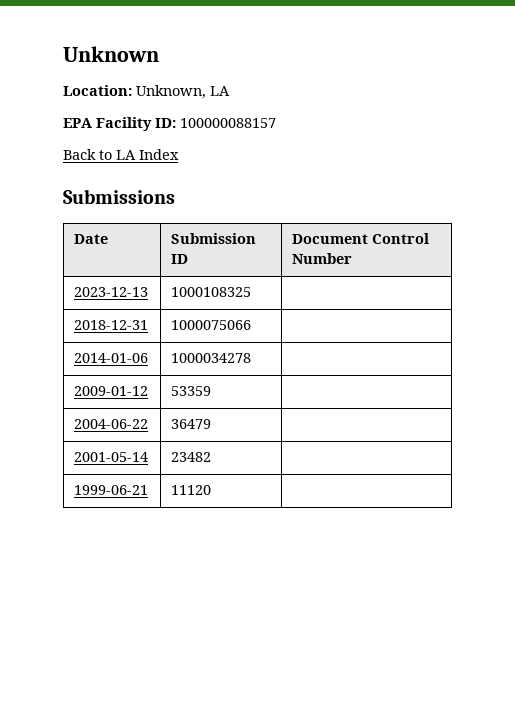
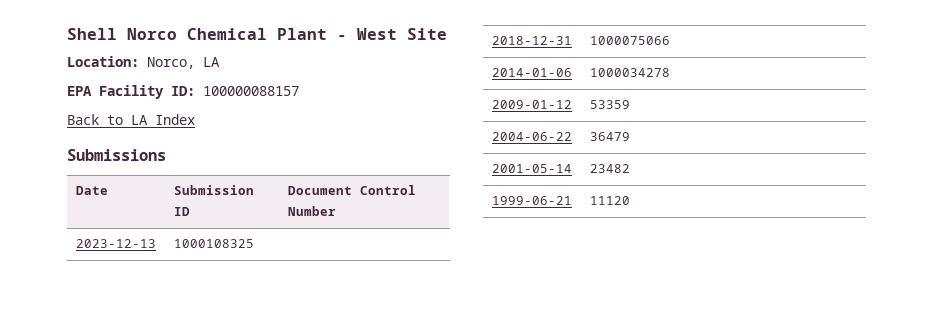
[63,46,159,62] Unknown -> [67,28,447,40] Shell Norco Chemical Plant - West Site
[136,85,206,99] Unknown, -> [147,57,195,69] Norco,

